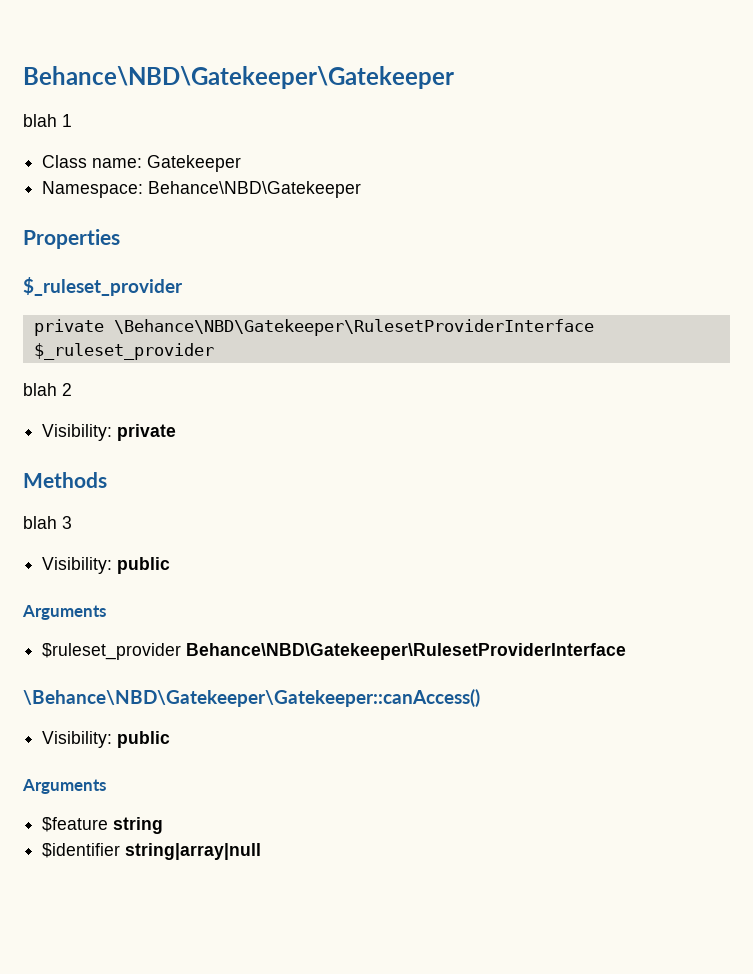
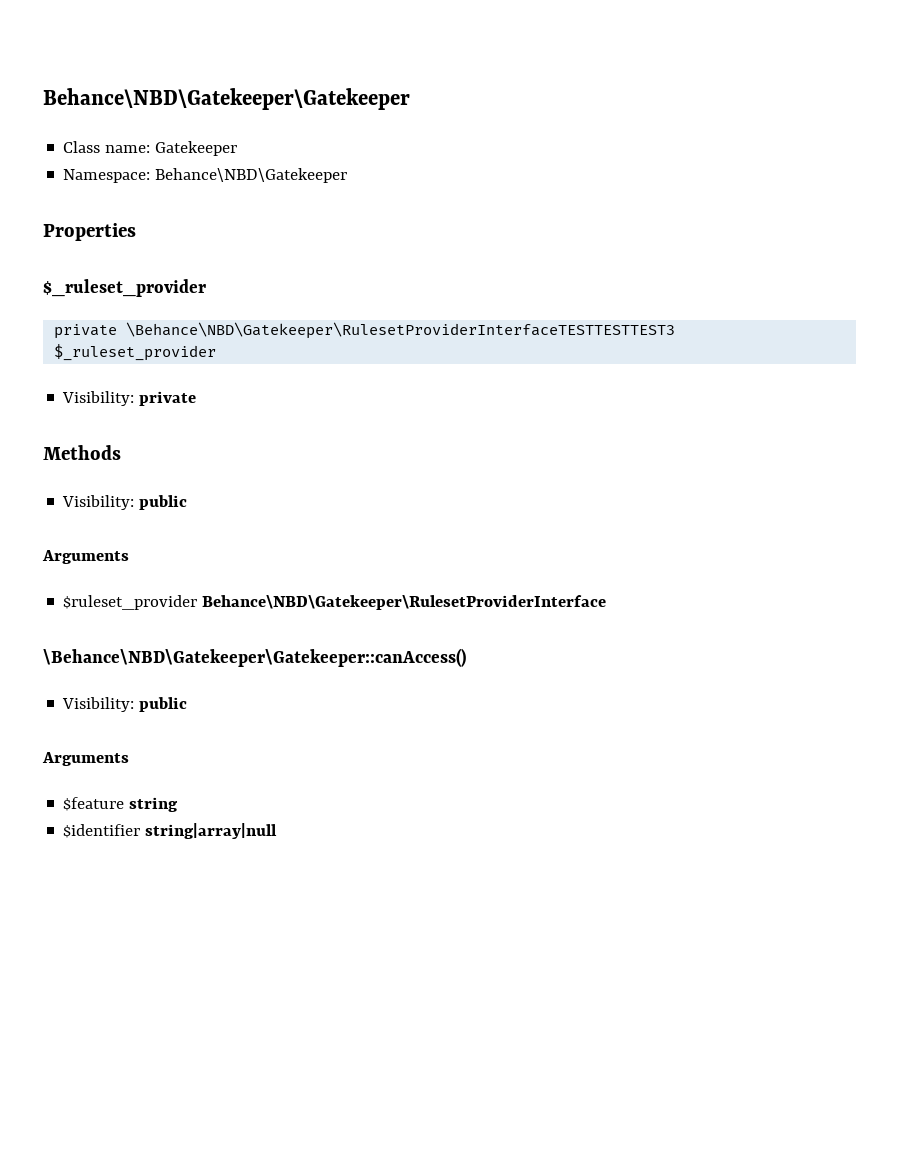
[23,114,72,127] // blah 1 -> (410, 99) none
[113,319,594,336] [33,343,214,360] [23,383,72,396] \Behance\NBD\Gatekeeper\RulesetProviderInterface $_ruleset_provider // blah 2 -> [126,322,676,339] [54,344,217,361] \Behance\NBD\Gatekeeper\RulesetProviderInterfaceTESTTESTTEST3 $_ruleset_provider
[23,516,72,529] // blah 3 -> (121, 452) none

